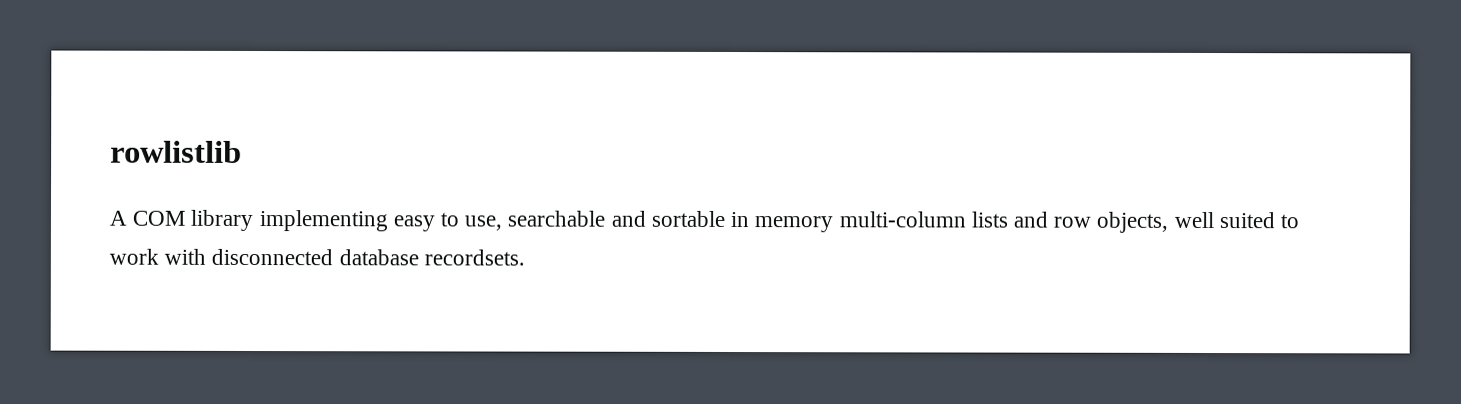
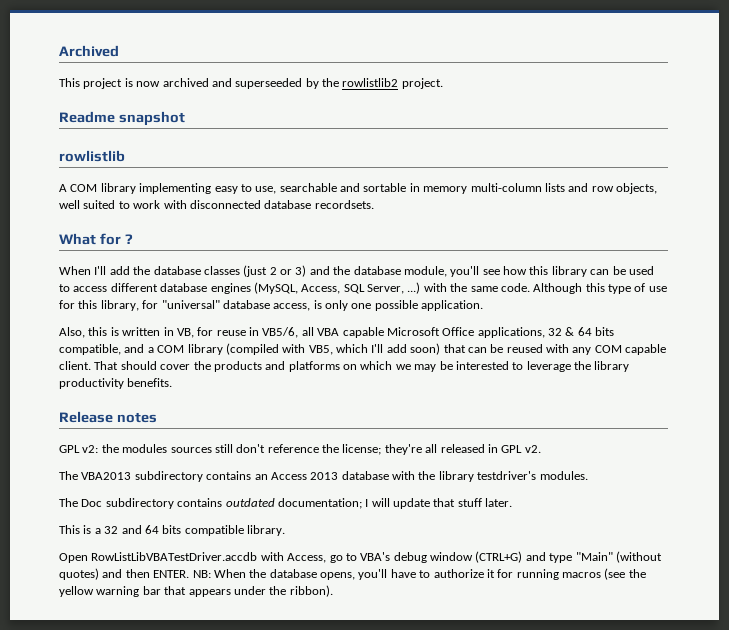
(110, 151) none -> [59,45,119,57] [59,78,443,89] [59,111,185,126] Archived // This project is now archived and superseeded by the rowlistlib2 project. // Readme snapshot //
(525, 257) none -> [59,233,133,245] [59,265,654,277] [59,282,667,294] [59,300,484,311] [59,327,615,338] [59,343,667,355] [59,361,630,372] [59,378,173,389] [59,411,157,423] [59,444,541,455] [59,471,588,482] [59,498,513,509] [59,525,285,536] [59,551,662,563] [59,568,646,580] [59,585,333,597] // What for ? // When I'll add the database classes (just 2 or 3) and the database module, you'll see how this library can be used to access different database engines (MySQL, Access, SQL Server, ...) with the same code. Although this type of use for this library, for "universal" database access, is only one possible application. // Also, this is written in VB, for reuse in VB5/6, all VBA capable Microsoft Office applications, 32 & 64 bits compatible, and a COM library (compiled with VB5, which I'll add soon) that can be reused with any COM capable client. That should cover the products and platforms on which we may be interested to leverage the library productivity benefits. // Release notes // GPL v2: the modules sources still don't reference the license; they're all released in GPL v2. // The VBA2013 subdirectory contains an Access 2013 database with the library testdriver's modules. // The Doc subdirectory contains outdated documentation; I will update that stuff later. // This is a 32 and 64 bits compatible library. // Open RowListLibVBATestDriver.accdb with Access, go to VBA's debug window (CTRL+G) and type "Main" (without quotes) and then ENTER. NB: When the database opens, you'll have to authorize it for running macros (see the yellow warning bar that appears under the ribbon).

